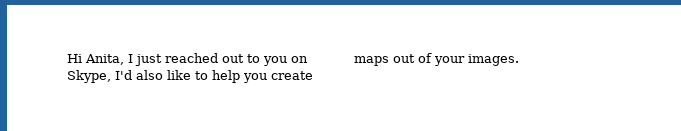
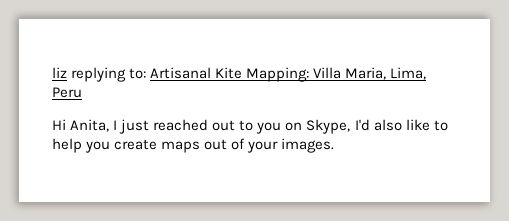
(67, 58) none -> [52,67,427,82] [52,87,82,98] liz replying to: Artisanal Kite Mapping: Villa Maria, Lima, Peru //

